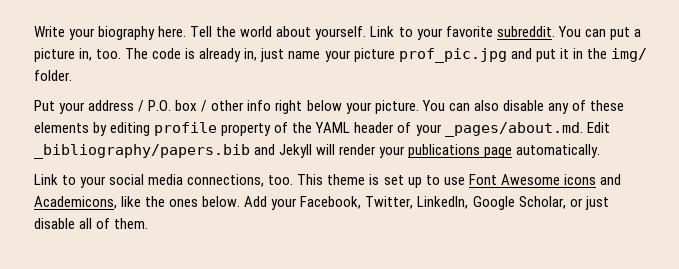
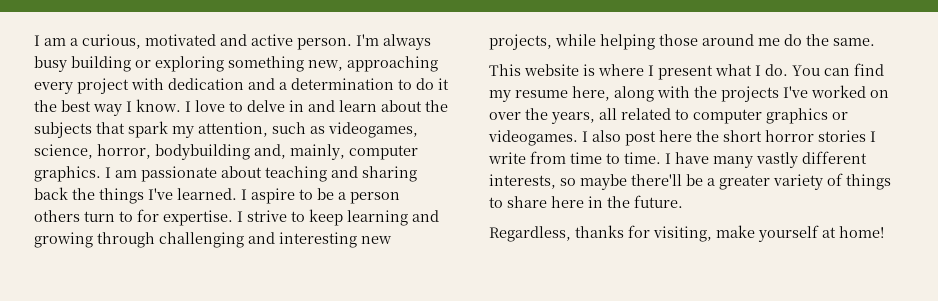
[34,26,641,40] [34,48,647,63] [34,70,72,81] [34,100,624,114] [34,122,610,137] [34,144,601,159] [34,174,621,188] [34,196,609,210] [34,218,149,229] Write your biography here. Tell the world about yourself. Link to your favorite subreddit. You can put a picture in, too. The code is already in, just name your picture prof_pic.jpg and put it in the img/ folder. // Put your address / P.O. box / other info right below your picture. You can also disable any of these elements by editing profile property of the YAML header of your _pages/about.md. Edit _bibliography/papers.bib and Jekyll will render your publications page automatically. // Link to your social media connections, too. This theme is set up to use Font Awesome icons and Academicons, like the ones below. Add your Facebook, Twitter, LinkedIn, Google Scholar, or just disable all of them. -> [34,34,431,50] [34,56,438,72] [34,78,449,94] [34,99,448,116] [34,121,418,138] [34,144,418,160] [34,166,417,182] [34,187,400,204] [34,209,439,226] [34,232,392,248] [489,34,875,50] [489,63,884,80] [489,85,889,102] [489,108,848,124] [488,130,876,146] [488,151,867,168] [489,173,891,190] [489,195,683,208] [489,225,884,242] I am a curious, motivated and active person. I'm always busy building or exploring something new, approaching every project with dedication and a determination to do it the best way I know. I love to delve in and learn about the subjects that spark my attention, such as videogames, science, horror, bodybuilding and, mainly, computer graphics. I am passionate about teaching and sharing back the things I've learned. I aspire to be a person others turn to for expertise. I strive to keep learning and growing through challenging and interesting new projects, while helping those around me do the same. // This website is where I present what I do. You can find my resume here, along with the projects I've worked on over the years, all related to computer graphics or videogames. I also post here the short horror stories I write from time to time. I have many vastly different interests, so maybe there'll be a greater variety of things to share here in the future. // Regardless, thanks for visiting, make yourself at home!

